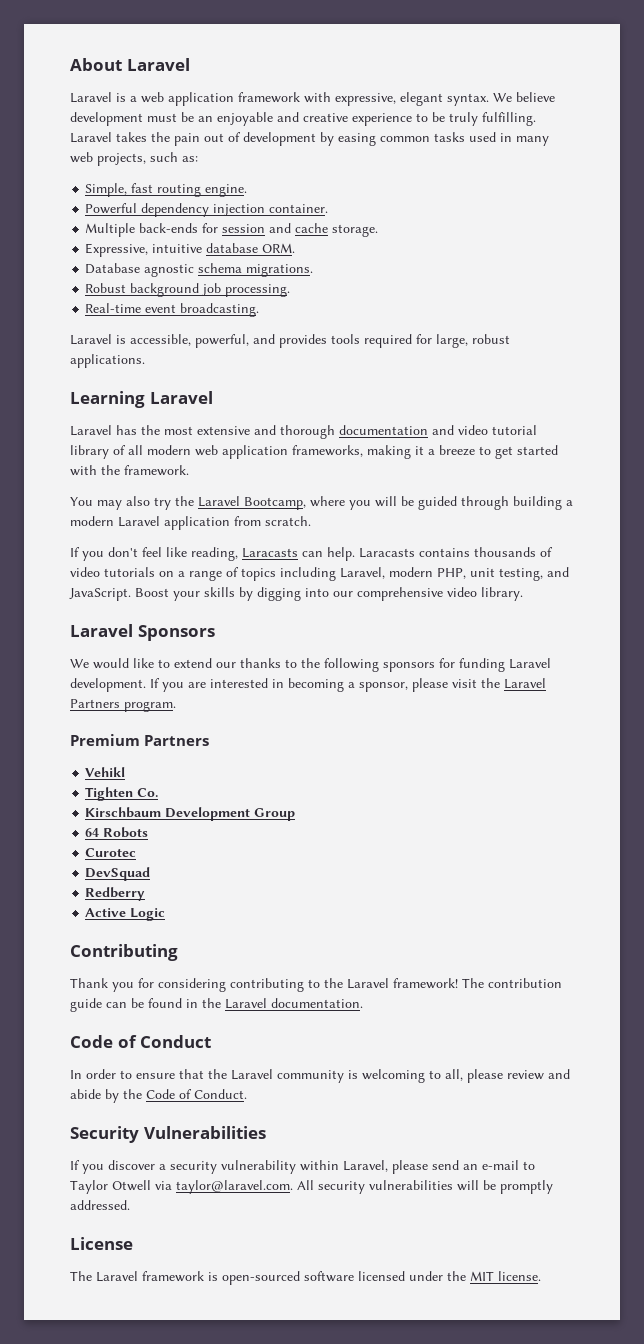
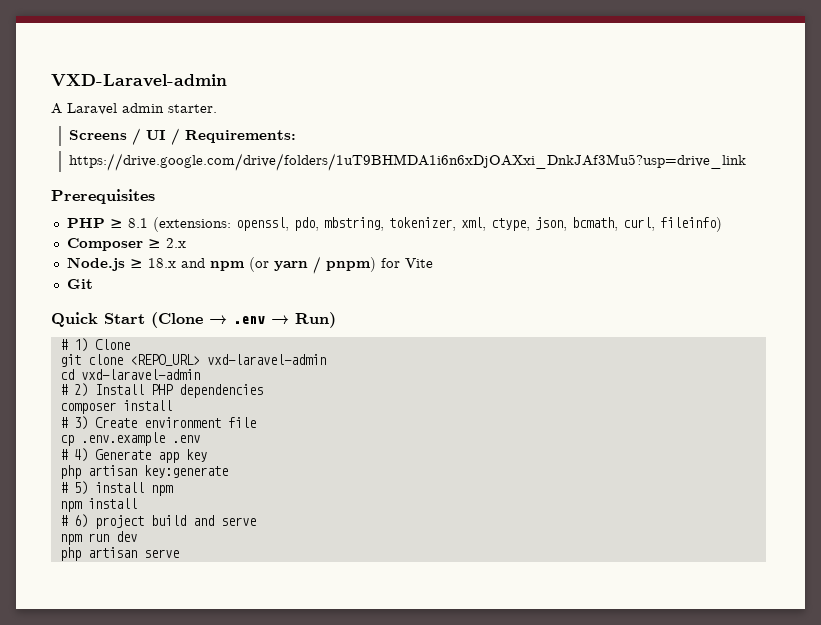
[70,58,190,71] [70,92,555,106] [70,112,536,126] [70,132,549,146] [70,152,198,166] [85,183,248,197] [85,203,329,217] [85,223,379,237] [85,243,296,257] [85,263,314,277] [85,283,291,297] [85,303,260,317] [70,334,510,348] [70,354,145,368] [70,391,213,408] [70,425,537,439] [70,445,558,459] [70,465,189,476] [70,496,573,510] [70,516,311,530] [70,547,553,561] [70,567,569,581] [69,587,523,601] [70,624,215,641] [70,658,551,672] [70,678,546,692] [70,699,176,712] [70,734,210,746] [85,767,126,777] [85,787,159,801] [85,807,296,821] [85,827,149,838] [85,848,137,857] [85,867,151,881] [85,887,146,901] [85,908,166,921] [70,944,178,961] [70,978,562,992] [70,998,363,1012] [70,1035,212,1048] [70,1069,570,1083] [70,1089,247,1103] [70,1126,266,1143] [70,1160,535,1174] [70,1180,553,1194] [70,1200,130,1210] [70,1237,133,1250] [70,1271,541,1285] About Laravel // Laravel is a web application framework with expressive, elegant syntax. We believe development must be an enjoyable and creative experience to be truly fulfilling. Laravel takes the pain out of development by easing common tasks used in many web projects, such as: // Simple, fast routing engine. // Powerful dependency injection container. // Multiple back-ends for session and cache storage. // Expressive, intuitive database ORM. // Database agnostic schema migrations. // Robust background job processing. // Real-time event broadcasting. // Laravel is accessible, powerful, and provides tools required for large, robust applications. // Learning Laravel // Laravel has the most extensive and thorough documentation and video tutorial library of all modern web application frameworks, making it a breeze to get started with the framework. // You may also try the Laravel Bootcamp, where you will be guided through building a modern Laravel application from scratch. // If you don't feel like reading, Laracasts can help. Laracasts contains thousands of video tutorials on a range of topics including Laravel, modern PHP, unit testing, and JavaScript. Boost your skills by digging into our comprehensive video library. // Laravel Sponsors // We would like to extend our thanks to the following sponsors for funding Laravel development. If you are interested in becoming a sponsor, please visit the Laravel Partners program. // Premium Partners // Vehikl // Tighten Co. // Kirschbaum Development Group // 64 Robots // Curotec // DevSquad // Redberry // Active Logic // Contributing // Thank you for considering contributing to the Laravel framework! The contribution guide can be found in the Laravel documentation. // Code of Conduct // In order to ensure that the Laravel community is welcoming to all, please review and abide by the Code of Conduct. // Security Vulnerabilities // If you discover a security vulnerability within Laravel, please send an e-mail to Taylor Otwell via taylor@laravel.com. All security vulnerabilities will be promptly addressed. // License // The Laravel framework is open-sourced software licensed under the MIT license. -> [51,74,227,87] [51,103,217,115] [69,128,297,145] [69,153,747,171] [51,189,155,204] [66,217,722,232] [66,238,186,251] [66,256,433,274] [66,279,93,289] [51,312,336,328] [59,338,130,352] [59,354,326,367] [59,369,200,380] [59,383,263,398] [59,400,172,414] [59,416,256,430] [59,432,200,446] [59,448,207,463] [59,465,228,479] [59,481,173,496] [59,498,137,512] [59,514,256,529] [59,531,137,545] [59,547,179,561] VXD-Laravel-admin // A Laravel admin starter. // Screens / UI / Requirements: // https://drive.google.com/drive/folders/1uT9BHMDA1i6n6xDjOAXxi_DnkJAf3Mu5?usp=drive_link // Prerequisites // PHP ≥ 8.1 (extensions: openssl, pdo, mbstring, tokenizer, xml, ctype, json, bcmath, curl, fileinfo) // Composer ≥ 2.x // Node.js ≥ 18.x and npm (or yarn / pnpm) for Vite // Git // Quick Start (Clone → .env → Run) // # 1) Clone // git clone <REPO_URL> vxd-laravel-admin // cd vxd-laravel-admin // # 2) Install PHP dependencies // composer install // # 3) Create environment file // cp .env.example .env // # 4) Generate app key // php artisan key:generate // # 5) install npm // npm install // # 6) project build and serve // npm run dev // php artisan serve

